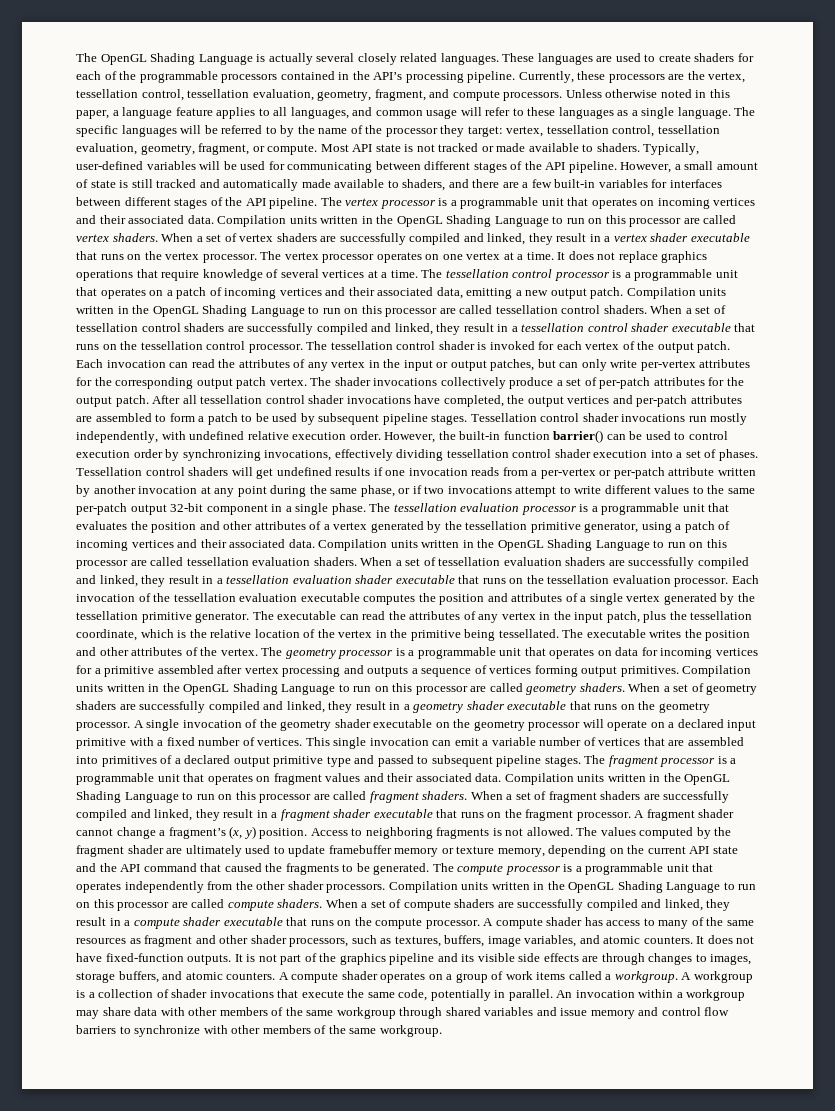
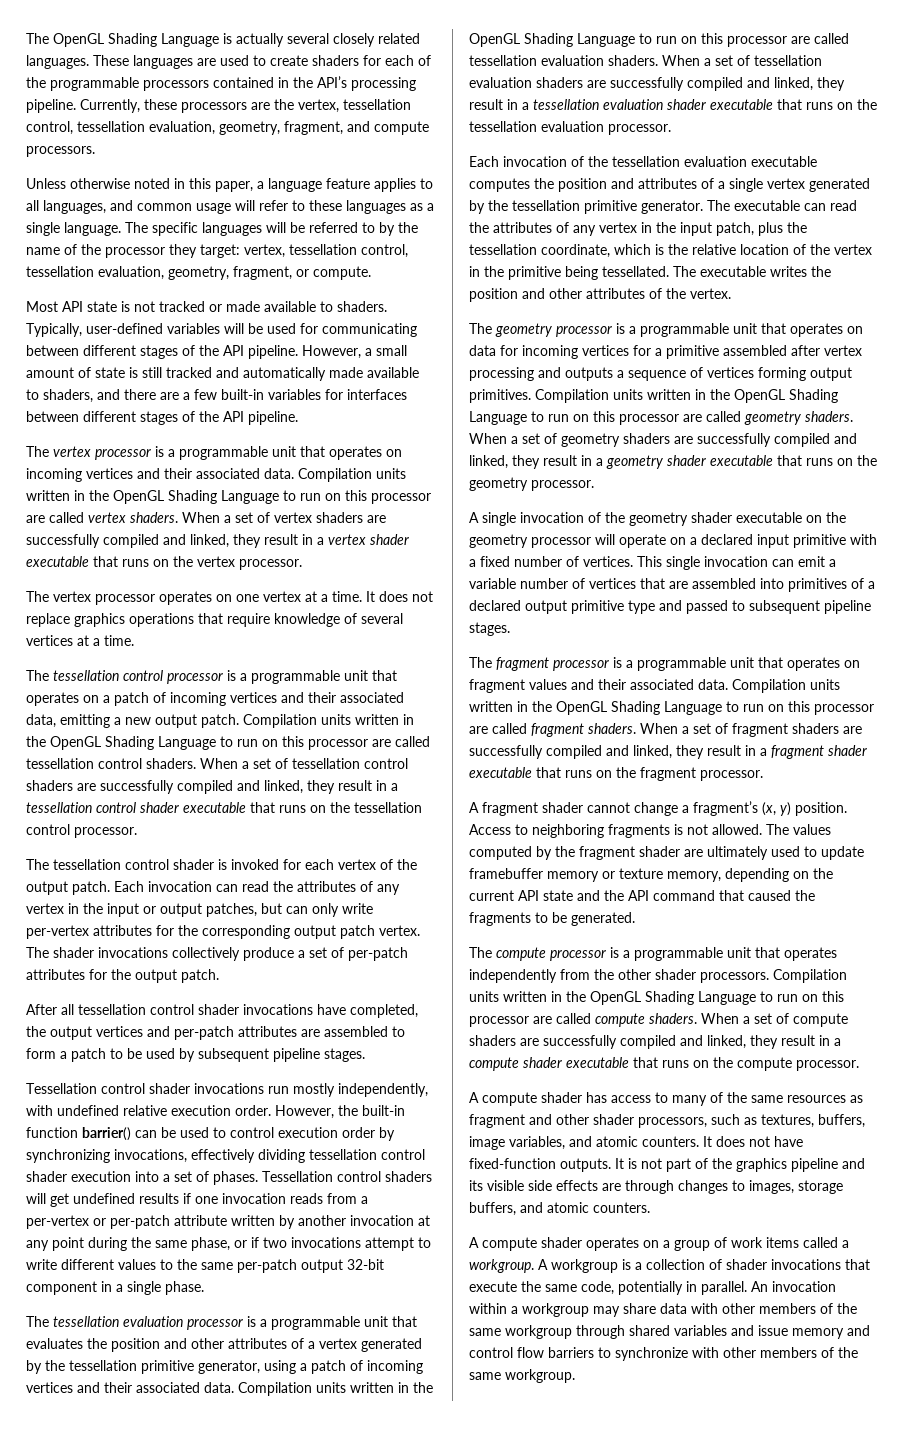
(563, 96) none -> (95, 151) //
(318, 149) none -> (371, 273) //
(318, 203) none -> (298, 418) //
(257, 258) none -> (302, 564) //
(418, 274) none -> (134, 640) //
(303, 348) none -> (137, 832) //
(149, 401) none -> (219, 976) //
(468, 419) none -> (365, 1055) //
(366, 509) none -> (204, 1288) //
(729, 582) none -> (671, 129) //
(258, 652) none -> (731, 293) //
(130, 726) none -> (594, 485) //
(581, 761) none -> (510, 629) //
(631, 816) none -> (763, 775) //
(430, 869) none -> (635, 919) //
(480, 924) none -> (859, 1065) //
(276, 976) none -> (650, 1207) //

